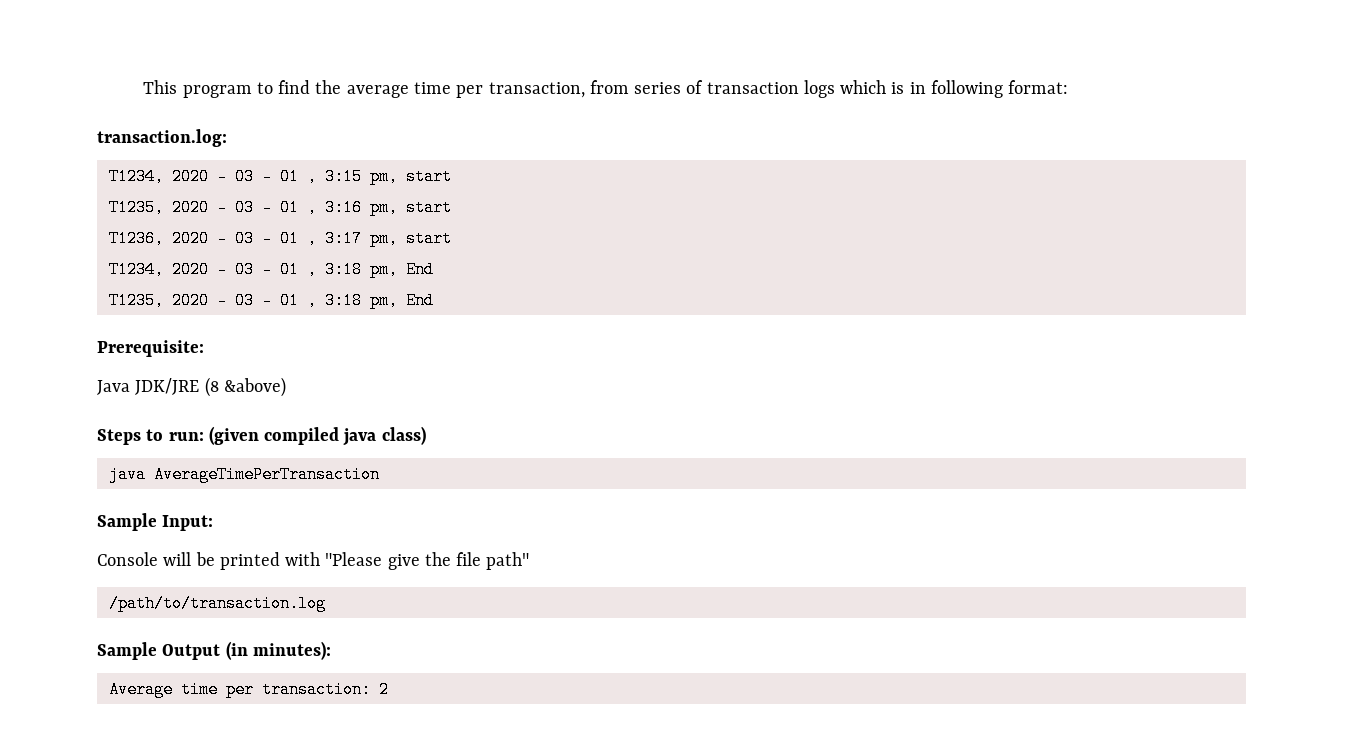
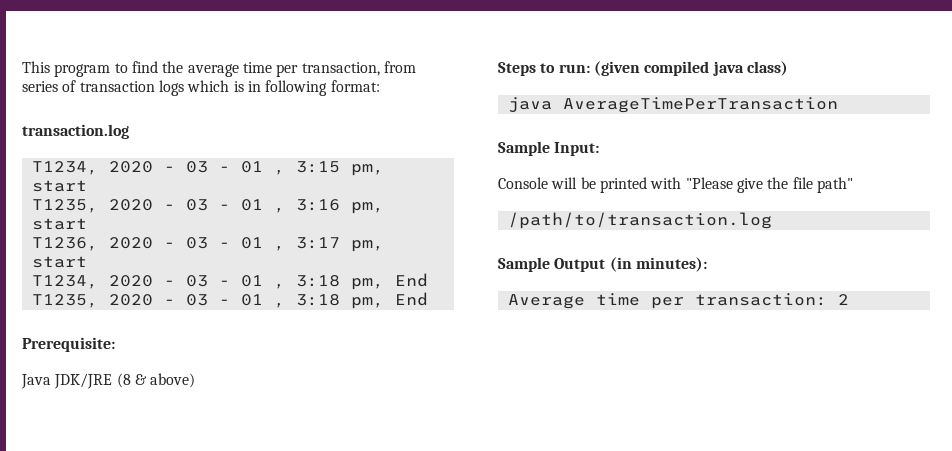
[97,129,227,147] transaction.log: -> [22,124,129,139] transaction.log
[223,377,286,397] &above) -> [134,373,196,388] & above)

